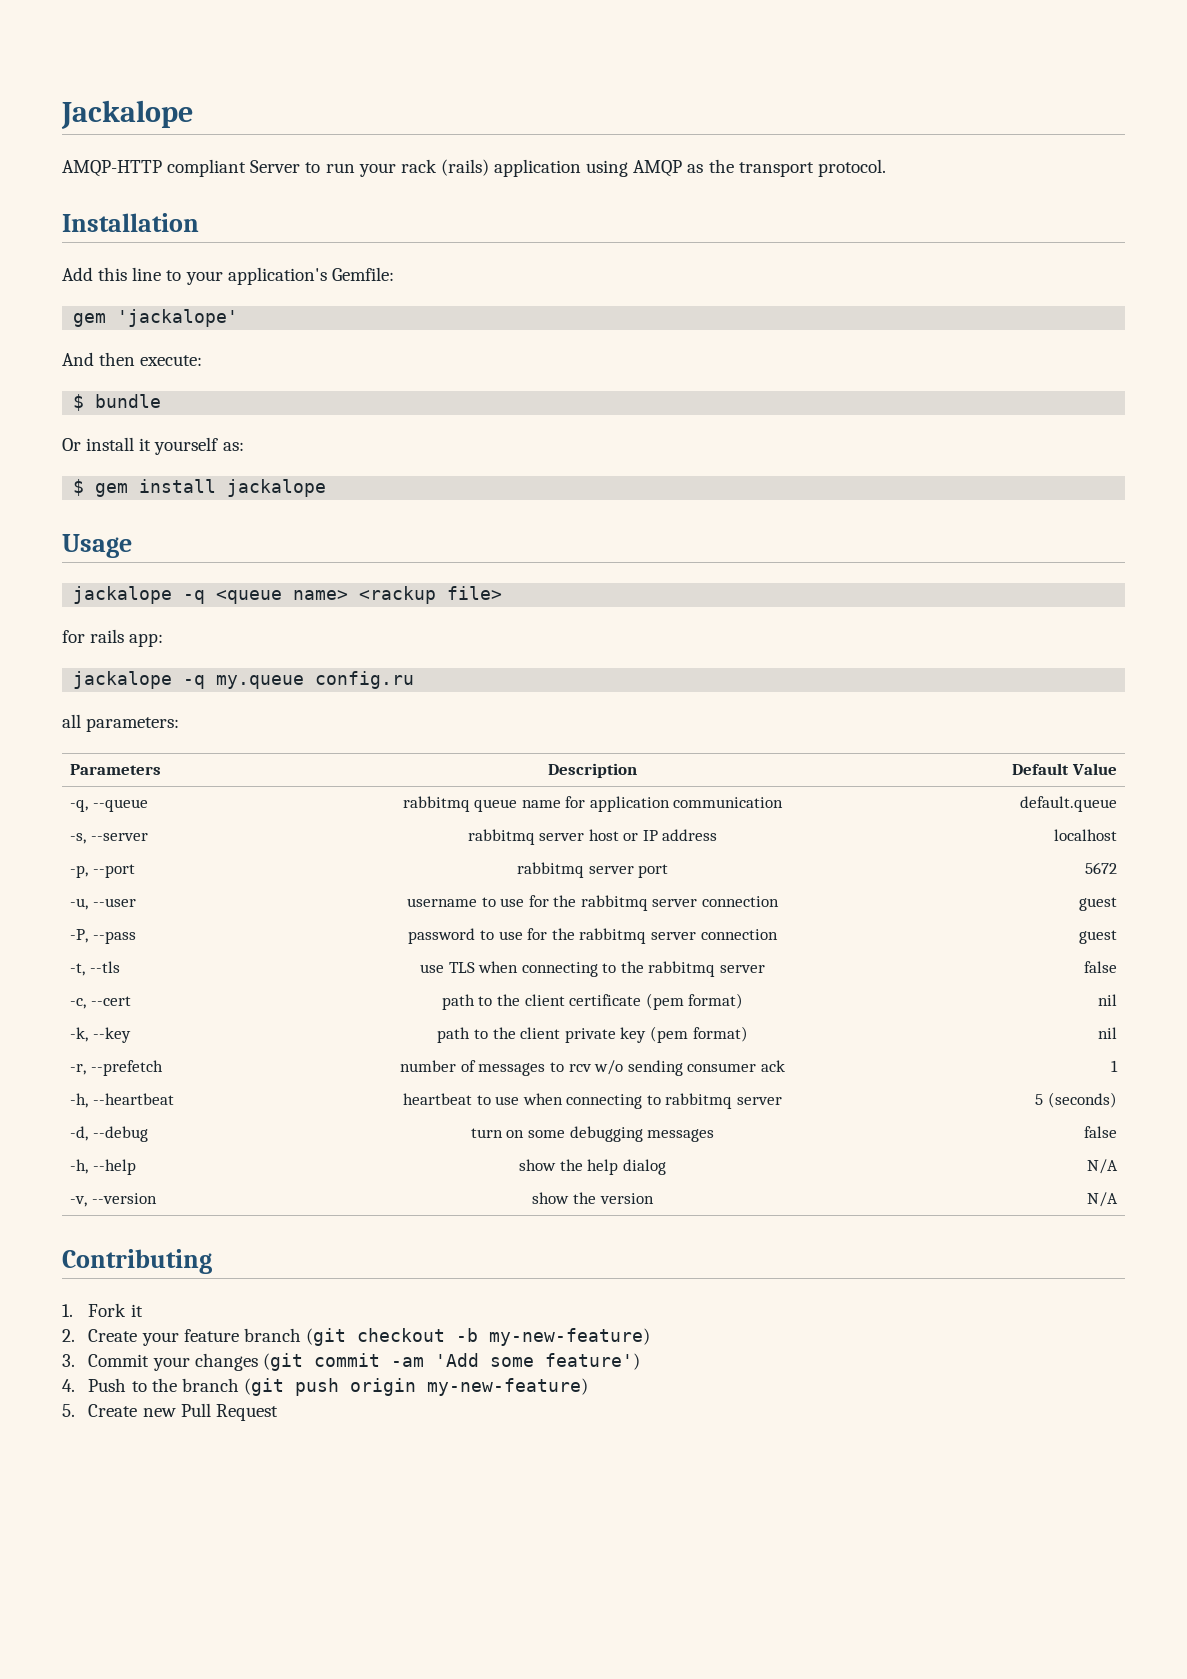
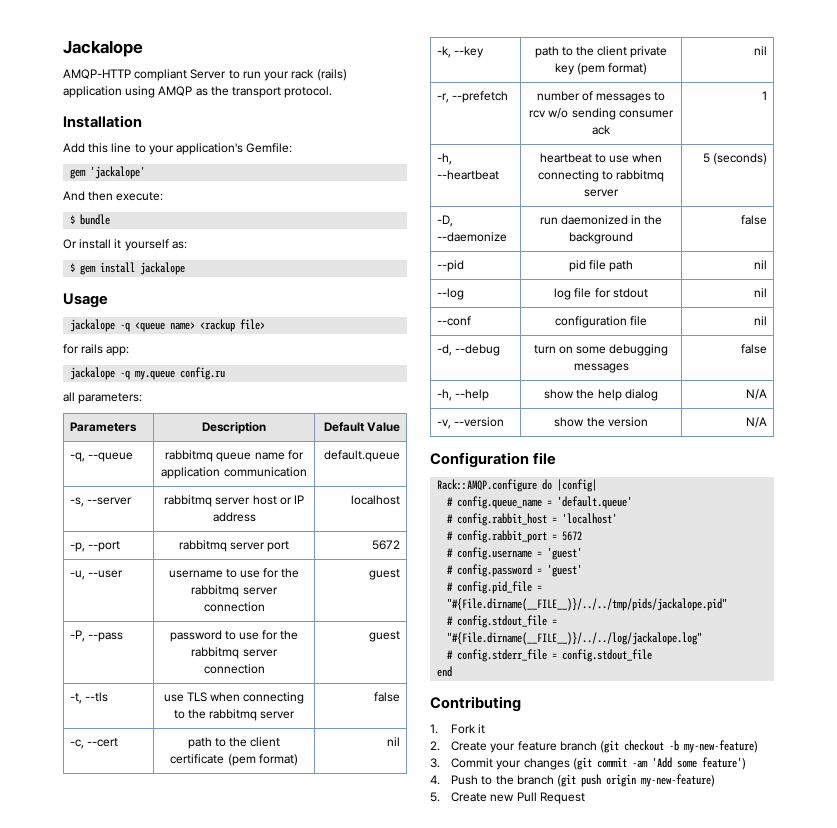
(1117, 1100) none -> [437,215,454,227] [437,232,508,242] [539,215,663,225] [569,232,633,244] [740,215,767,225] [437,260,465,272] [568,260,634,272] [753,260,767,269] [437,288,465,300] [554,288,648,300] [753,288,767,297] [437,316,472,326] [554,316,648,328] [753,316,767,325] // -D, --daemonize | run daemonized in the background | false // --pid | pid file path | nil // --log | log file for stdout | nil // --conf | configuration file | nil
(1118, 1199) none -> [430,452,557,468] [437,479,598,492] [447,496,633,509] [447,513,618,526] [447,530,583,543] [447,547,583,560] [447,564,583,577] [447,581,543,594] [447,598,728,611] [447,615,558,628] [447,632,703,645] [447,649,653,662] [437,666,453,677] // Configuration file // Rack::AMQP.configure do |config| // # config.queue_name = 'default.queue' // # config.rabbit_host = 'localhost' // # config.rabbit_port = 5672 // # config.username = 'guest' // # config.password = 'guest' // # config.pid_file = "#{File.dirname(__FILE__)}/../../tmp/pids/jackalope.pid" // # config.stdout_file = "#{File.dirname(__FILE__)}/../../log/jackalope.log" // # config.stderr_file = config.stdout_file // end

